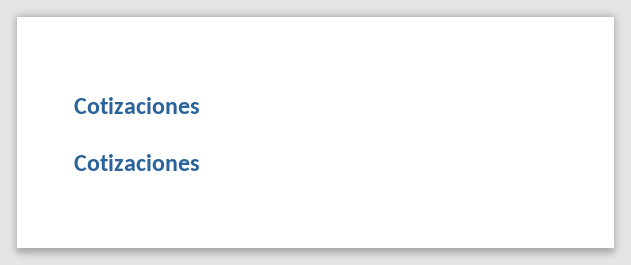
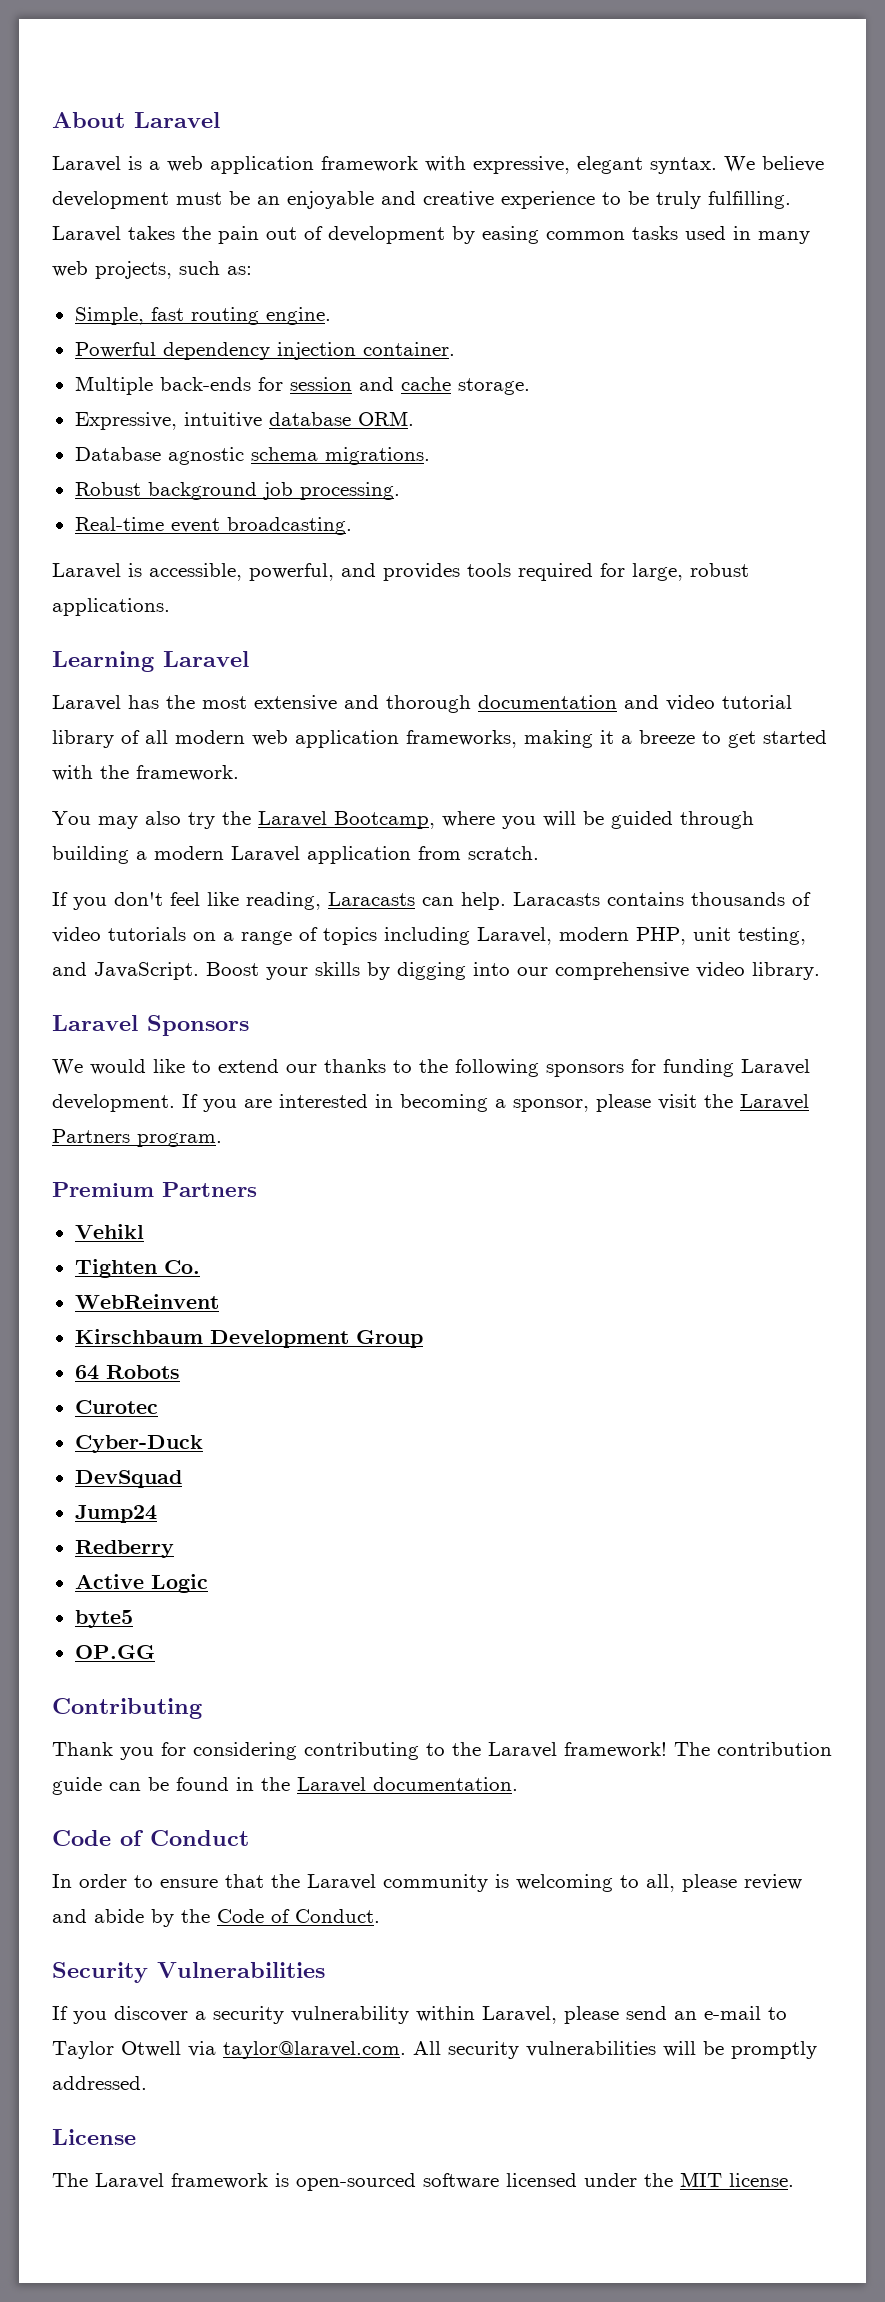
[74,97,200,114] [74,154,200,171] Cotizaciones // Cotizaciones -> [52,112,220,128] [52,156,824,174] [52,191,791,209] [52,226,810,244] [52,261,252,279] [74,307,331,325] [74,342,455,360] [74,376,530,395] [74,411,414,430] [74,447,430,465] [74,482,400,500] [74,517,352,535] [52,563,749,581] [52,598,170,616] [52,651,249,672] [52,695,792,713] [52,730,827,748] [52,765,239,781] [52,811,754,829] [52,846,539,864] [52,892,811,910] [52,927,806,945] [52,962,820,980] [52,1015,249,1036] [52,1059,810,1077] [52,1094,809,1112] [52,1129,222,1147] [52,1182,257,1197] [74,1224,144,1239] [74,1259,200,1278] [74,1294,219,1309] [74,1329,423,1348] [74,1365,180,1380] [74,1400,158,1414] [74,1435,203,1453] [74,1470,182,1488] [74,1505,157,1523] [74,1540,174,1558] [74,1574,208,1593] [74,1610,133,1628] [74,1645,155,1659] [52,1698,202,1719] [52,1742,832,1760] [52,1777,518,1795] [52,1830,249,1846] [52,1874,802,1892] [52,1909,380,1927] [52,1962,325,1983] [52,2006,787,2024] [52,2041,817,2059] [52,2076,147,2090] [52,2129,136,2145] [52,2172,794,2191] About Laravel // Laravel is a web application framework with expressive, elegant syntax. We believe development must be an enjoyable and creative experience to be truly fulfilling. Laravel takes the pain out of development by easing common tasks used in many web projects, such as: // Simple, fast routing engine. // Powerful dependency injection container. // Multiple back-ends for session and cache storage. // Expressive, intuitive database ORM. // Database agnostic schema migrations. // Robust background job processing. // Real-time event broadcasting. // Laravel is accessible, powerful, and provides tools required for large, robust applications. // Learning Laravel // Laravel has the most extensive and thorough documentation and video tutorial library of all modern web application frameworks, making it a breeze to get started with the framework. // You may also try the Laravel Bootcamp, where you will be guided through building a modern Laravel application from scratch. // If you don't feel like reading, Laracasts can help. Laracasts contains thousands of video tutorials on a range of topics including Laravel, modern PHP, unit testing, and JavaScript. Boost your skills by digging into our comprehensive video library. // Laravel Sponsors // We would like to extend our thanks to the following sponsors for funding Laravel development. If you are interested in becoming a sponsor, please visit the Laravel Partners program. // Premium Partners // Vehikl // Tighten Co. // WebReinvent // Kirschbaum Development Group // 64 Robots // Curotec // Cyber-Duck // DevSquad // Jump24 // Redberry // Active Logic // byte5 // OP.GG // Contributing // Thank you for considering contributing to the Laravel framework! The contribution guide can be found in the Laravel documentation. // Code of Conduct // In order to ensure that the Laravel community is welcoming to all, please review and abide by the Code of Conduct. // Security Vulnerabilities // If you discover a security vulnerability within Laravel, please send an e-mail to Taylor Otwell via taylor@laravel.com. All security vulnerabilities will be promptly addressed. // License // The Laravel framework is open-sourced software licensed under the MIT license.

